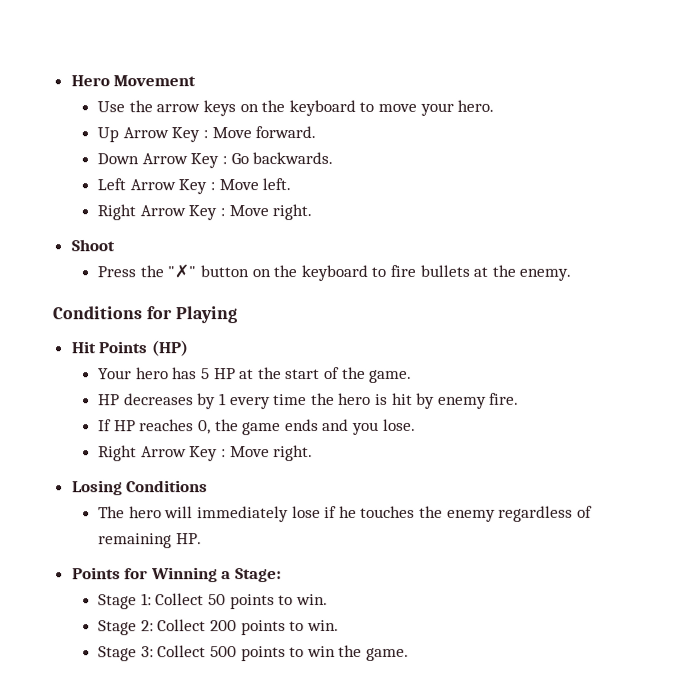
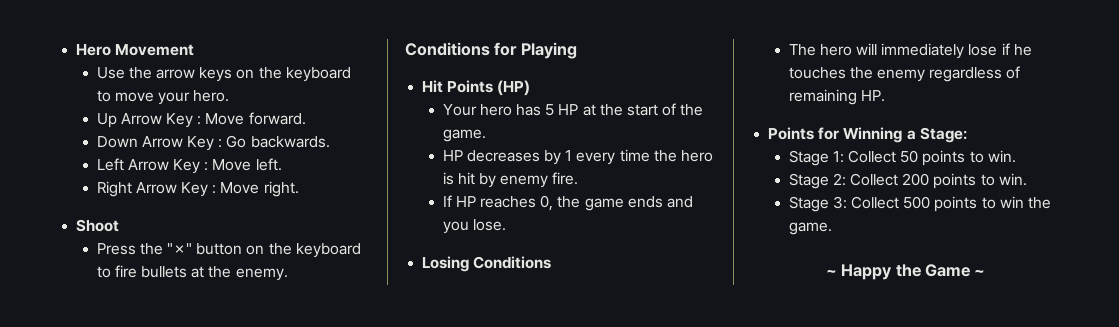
[98,445,314,462] // Right Arrow Key : Move right. -> (506, 225) none
(409, 654) none -> [825,264,986,280] // ~ Happy the Game ~

